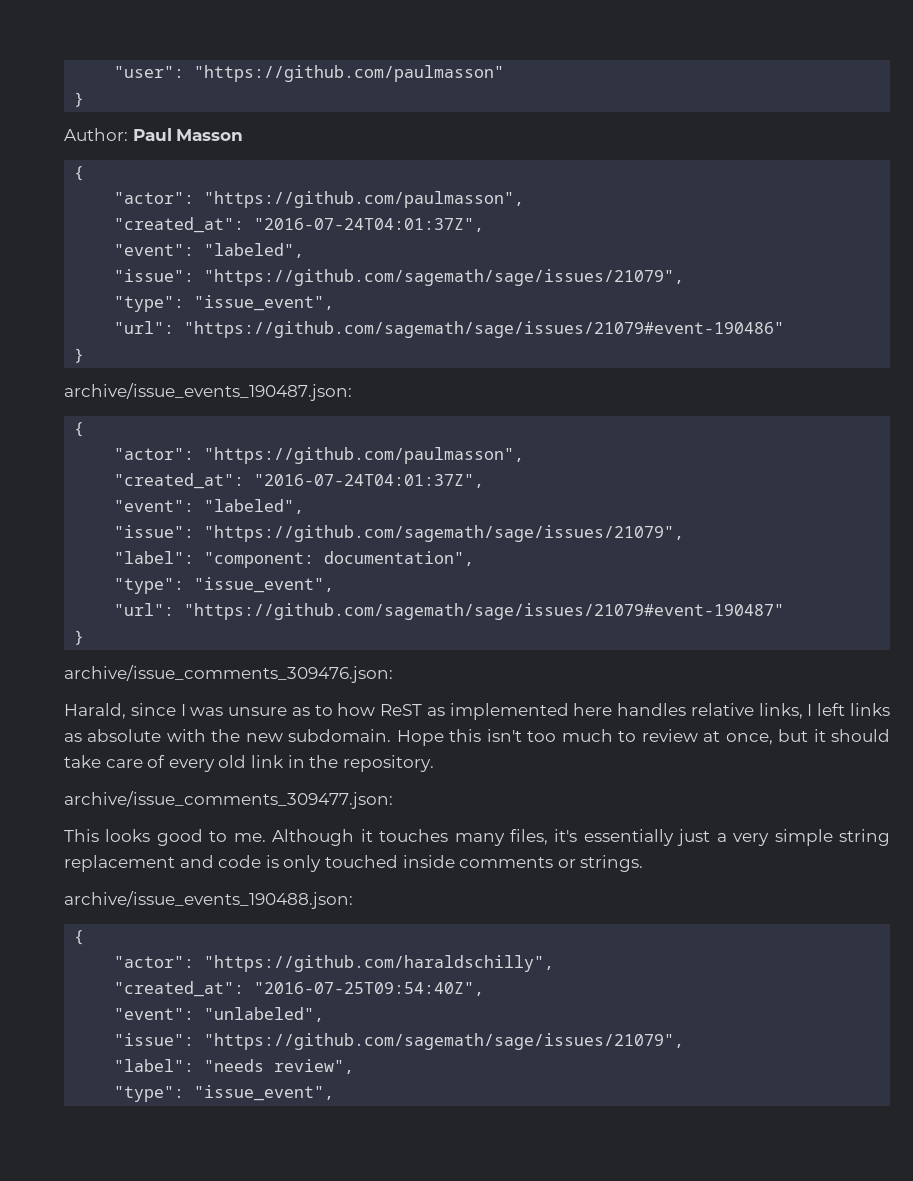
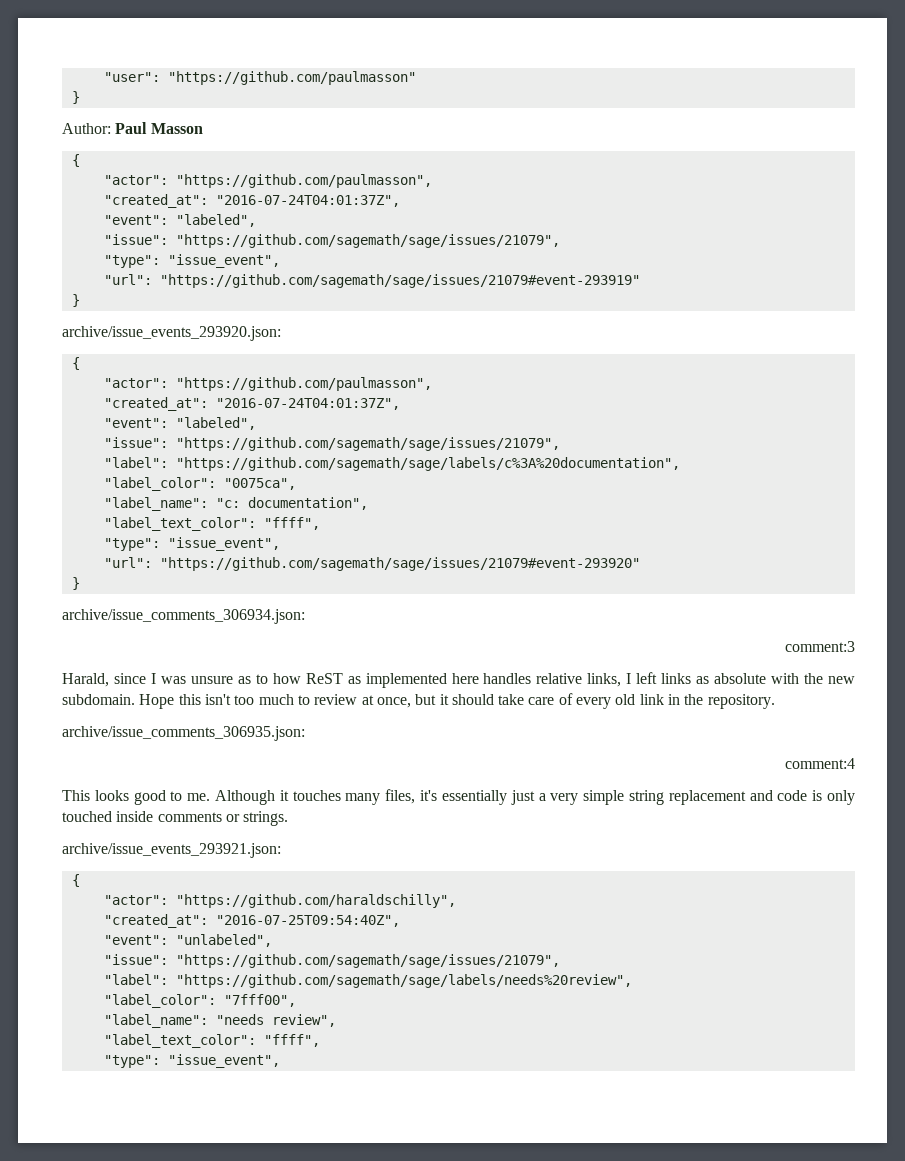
[184,321,785,338] [74,348,85,363] [64,383,352,401] "https://github.com/sagemath/sage/issues/21079#event-190486" // } // archive/issue_events_190487.json: -> [159,274,640,288] [71,294,80,307] [62,326,281,341] "https://github.com/sagemath/sage/issues/21079#event-293919" // } // archive/issue_events_293920.json:
[204,552,315,568] "component: -> [175,457,680,471] [103,477,296,491] [103,497,240,511] "https://github.com/sagemath/sage/labels/c%3A%20documentation", // "label_color": "0075ca", // "label_name": "c:
[114,577,335,594] [114,603,785,620] [74,630,85,645] [64,665,393,683] // "type": "issue_event", // "url": "https://github.com/sagemath/sage/issues/21079#event-190487" // } // archive/issue_comments_309476.json: -> [103,517,320,531] [103,537,280,551] [103,557,640,571] [71,577,80,590] [62,609,305,624] [785,641,855,652] // "label_text_color": "ffff", // "type": "issue_event", // "url": "https://github.com/sagemath/sage/issues/21079#event-293920" // } // archive/issue_comments_306934.json: // comment:3
[64,791,393,809] archive/issue_comments_309477.json: -> [62,726,305,741] [785,758,855,769] archive/issue_comments_306935.json: // comment:4
[64,891,353,909] archive/issue_events_190488.json: -> [62,843,281,858] archive/issue_events_293921.json:
(195, 1065) none -> [175,974,632,988] [103,994,296,1008] [103,1014,208,1028] "https://github.com/sagemath/sage/labels/needs%20review", // "label_color": "7fff00", // "label_name":
(355, 1066) none -> [103,1034,320,1048] // "label_text_color": "ffff",

